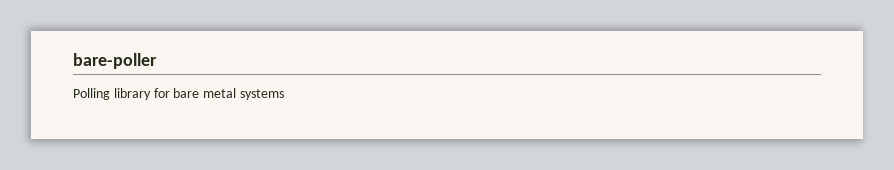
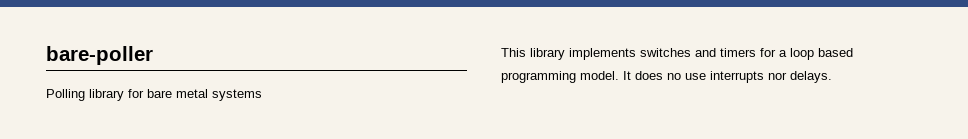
(284, 94) none -> [501,48,853,60] [501,71,832,83] // This library implements switches and timers for a loop based programming model. It does no use interrupts nor delays.

